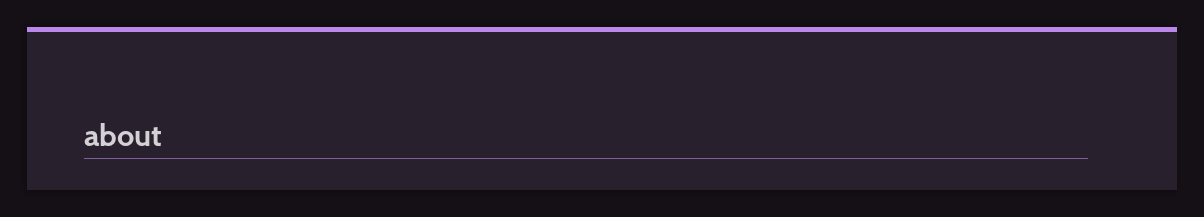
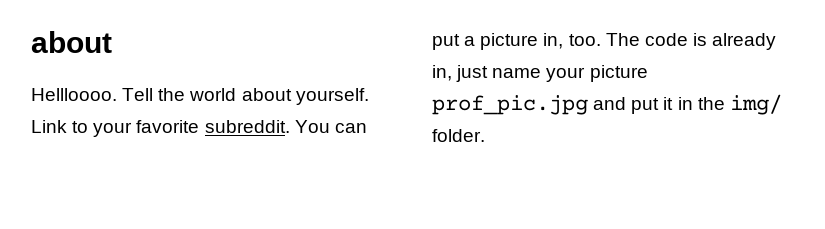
[84,123,162,146] about -> [31,31,112,53] [31,88,369,105] [31,120,367,137] [432,33,777,50] [432,65,648,82] [432,94,782,115] [432,129,485,142] about // Hellloooo. Tell the world about yourself. Link to your favorite subreddit. You can put a picture in, too. The code is already in, just name your picture prof_pic.jpg and put it in the img/ folder.

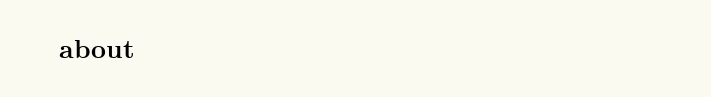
[31,31,112,53] [31,88,369,105] [31,120,367,137] [432,33,777,50] [432,65,648,82] [432,94,782,115] [432,129,485,142] about // Hellloooo. Tell the world about yourself. Link to your favorite subreddit. You can put a picture in, too. The code is already in, just name your picture prof_pic.jpg and put it in the img/ folder. -> [59,40,135,58] about

